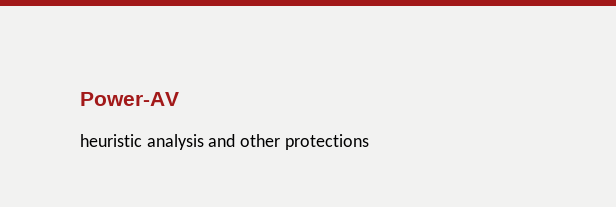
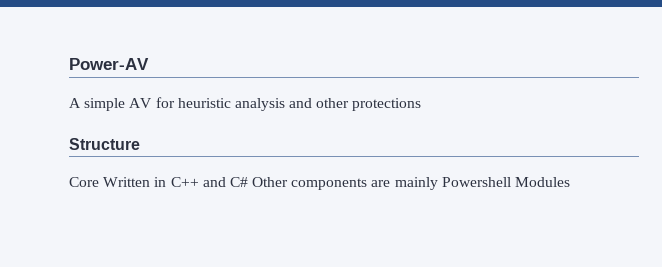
(179, 99) none -> [69,97,175,111] A simple AV for
(369, 142) none -> [69,138,140,150] [69,177,571,190] // Structure // Core Written in C++ and C# Other components are mainly Powershell Modules

